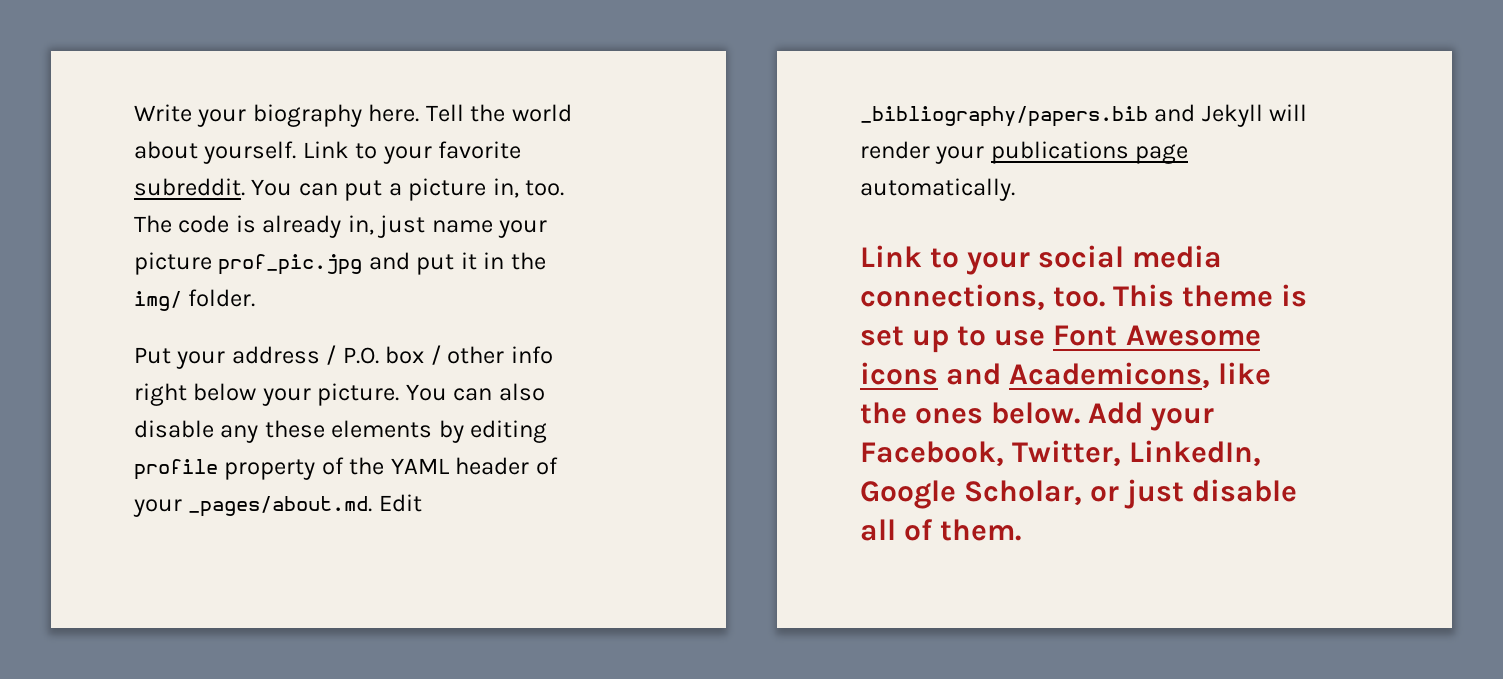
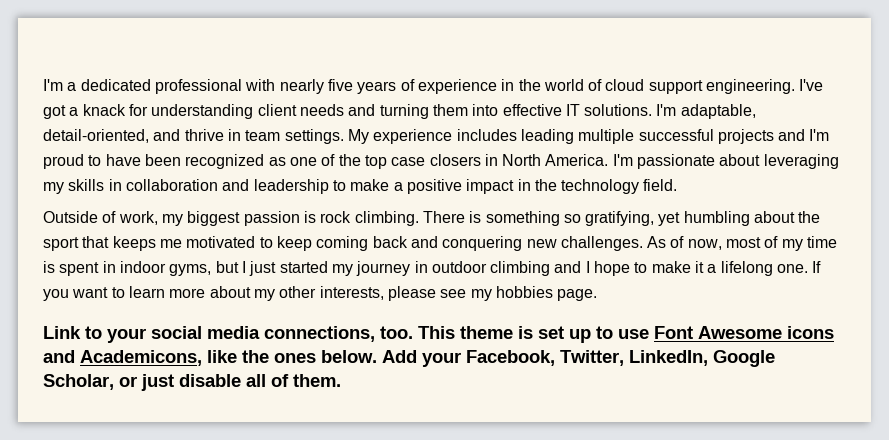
[134,104,572,127] [134,141,522,164] [134,178,565,201] [134,215,548,238] [134,252,546,275] [134,289,256,311] [134,345,553,369] [134,383,545,406] [134,420,548,443] [134,457,558,480] [133,494,422,517] [860,104,1308,127] [860,141,1189,164] [860,178,1015,201] Write your biography here. Tell the world about yourself. Link to your favorite subreddit. You can put a picture in, too. The code is already in, just name your picture prof_pic.jpg and put it in the img/ folder. // Put your address / P.O. box / other info right below your picture. You can also disable any these elements by editing profile property of the YAML header of your _pages/about.md. Edit _bibliography/papers.bib and Jekyll will render your publications page automatically. -> [43,79,824,94] [43,104,756,119] [43,129,830,144] [43,154,839,169] [43,179,678,194] [43,211,821,226] [43,236,838,251] [43,261,822,276] [43,286,598,301] I'm a dedicated professional with nearly five years of experience in the world of cloud support engineering. I've got a knack for understanding client needs and turning them into effective IT solutions. I'm adaptable, detail-oriented, and thrive in team settings. My experience includes leading multiple successful projects and I'm proud to have been recognized as one of the top case closers in North America. I'm passionate about leveraging my skills in collaboration and leadership to make a positive impact in the technology field. // Outside of work, my biggest passion is rock climbing. There is something so gratifying, yet humbling about the sport that keeps me motivated to keep coming back and conquering new challenges. As of now, most of my time is spent in indoor gyms, but I just started my journey in outdoor climbing and I hope to make it a lifelong one. If you want to learn more about my other interests, please see my hobbies page.

